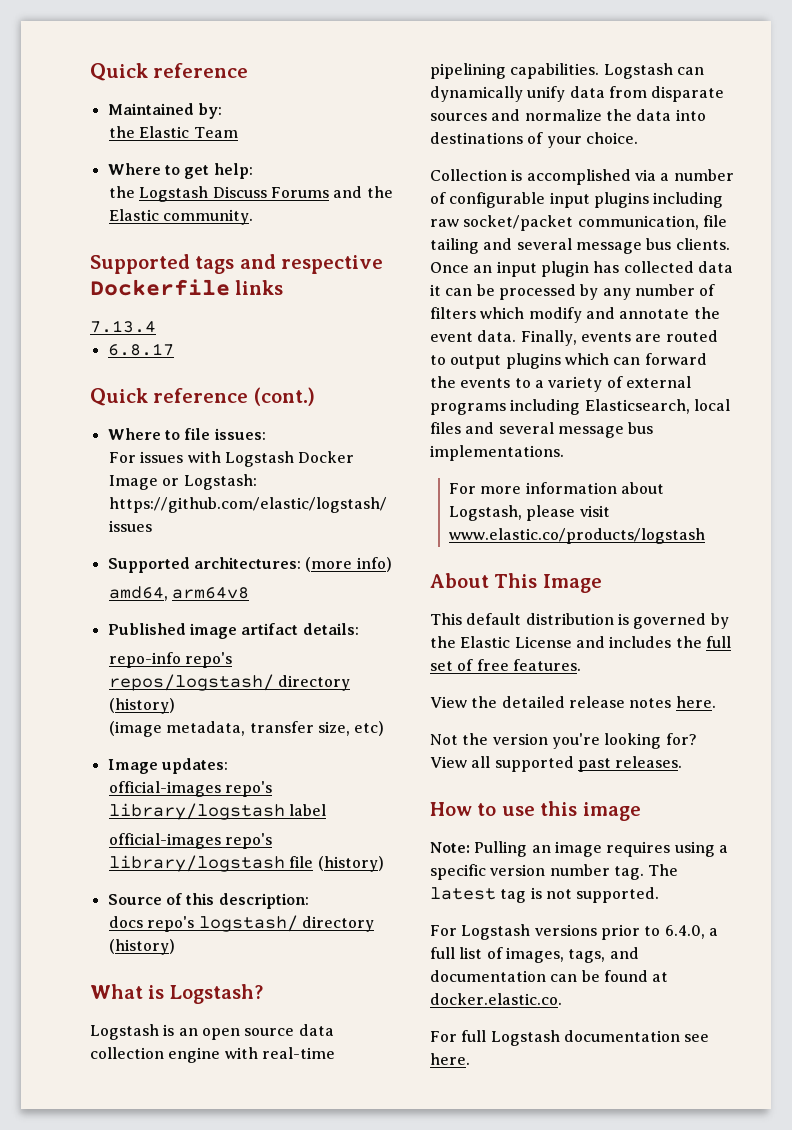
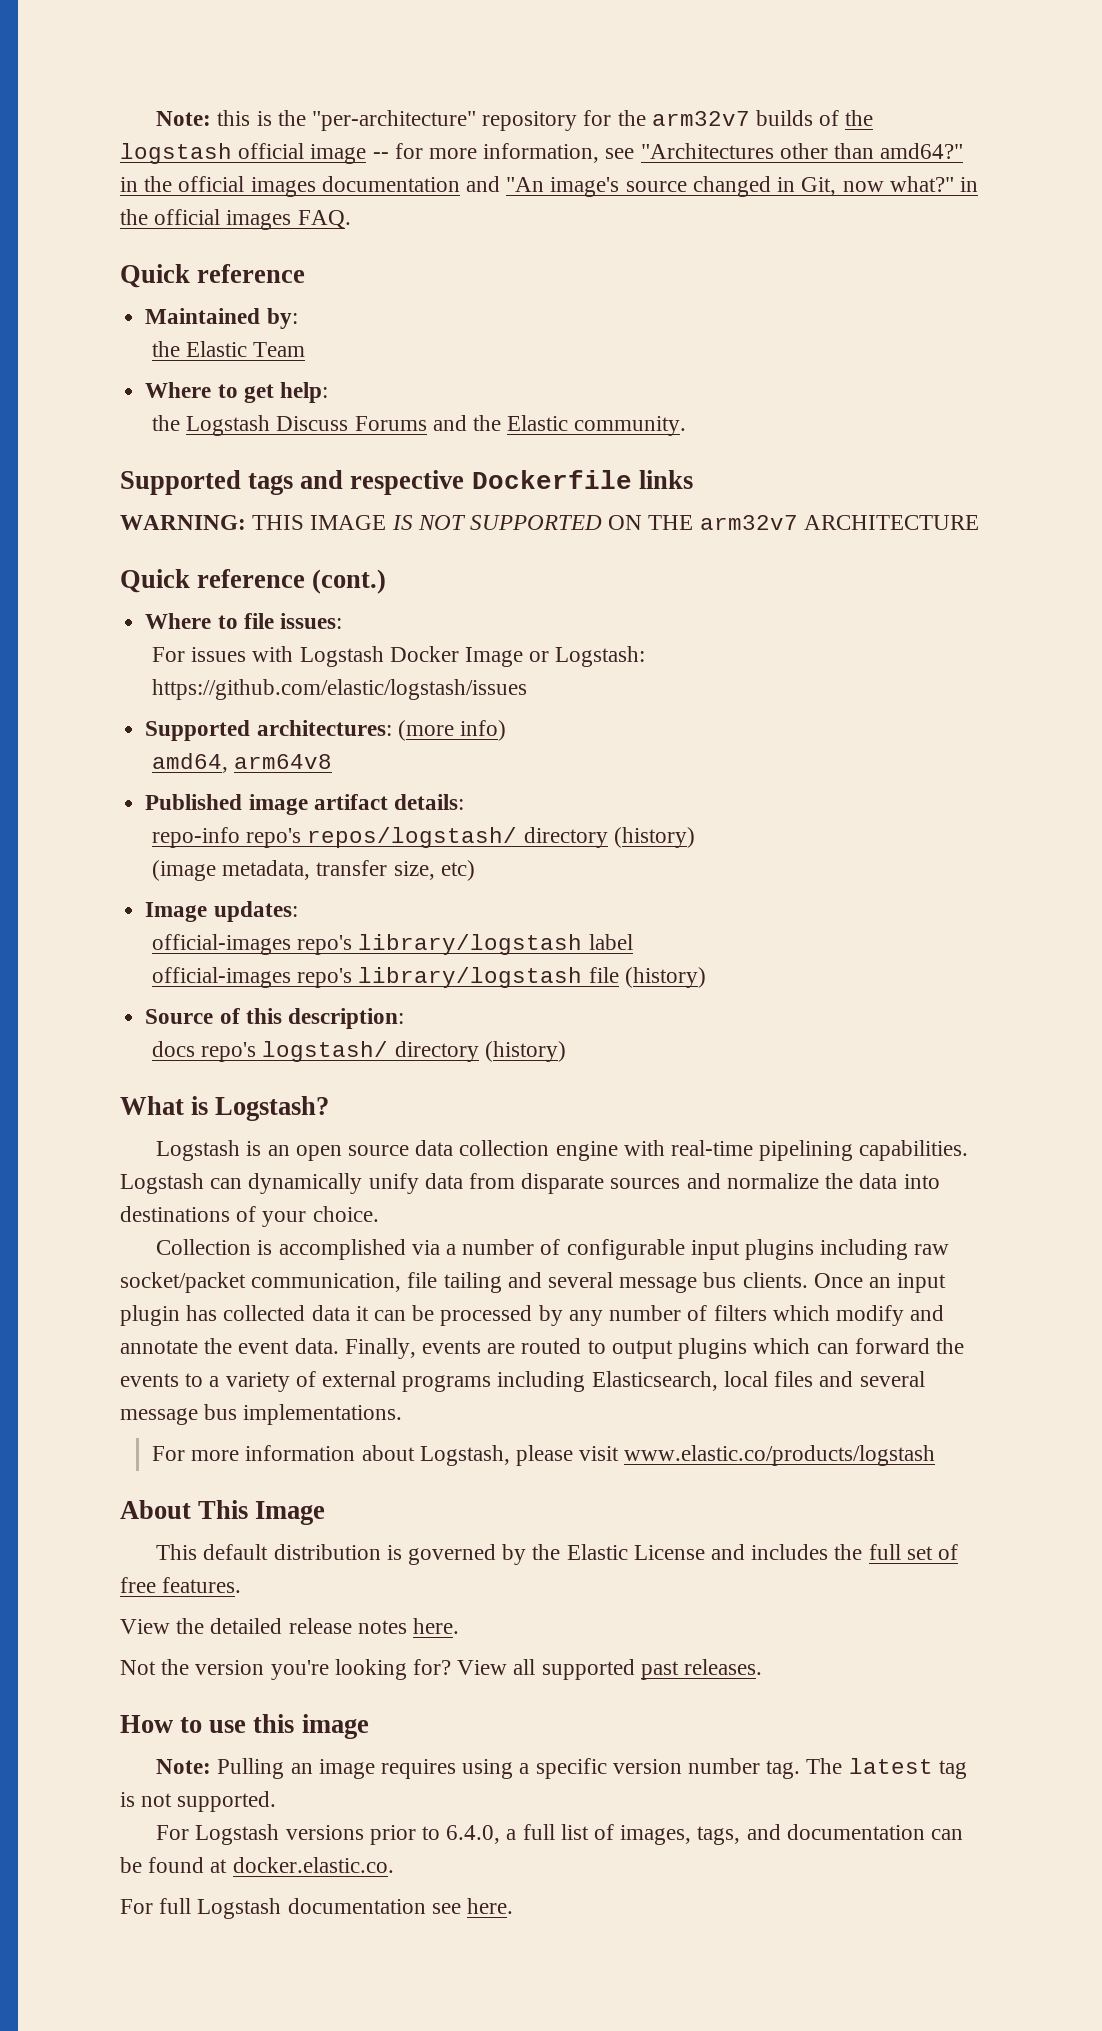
(90, 72) none -> [156,110,874,131] [120,143,964,164] [120,176,978,197] [120,209,351,230] Note: this is the "per-architecture" repository for the arm32v7 builds of the logstash official image -- for more information, see "Architectures other than amd64?" in the official images documentation and "An image's source changed in Git, now what?" in the official images FAQ. //
[90,320,156,333] [107,343,174,356] 7.13.4 // 6.8.17 -> [120,515,979,530] WARNING: THIS IMAGE IS NOT SUPPORTED ON THE arm32v7 ARCHITECTURE

